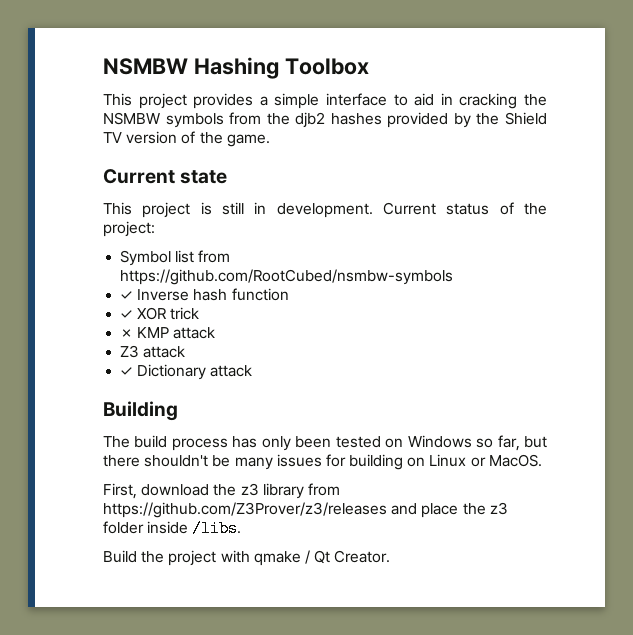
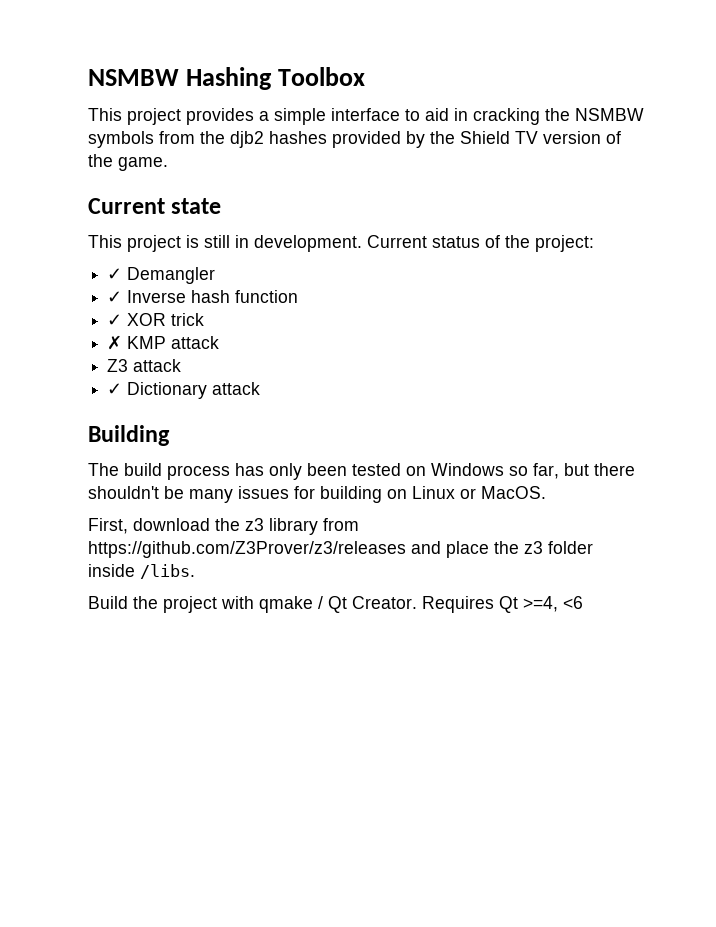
[120,250,231,266] [120,269,454,285] Symbol list from https://github.com/RootCubed/nsmbw-symbols -> [107,267,216,284] ✓ Demangler
(391, 556) none -> [422,596,583,613] Requires Qt >=4, <6

